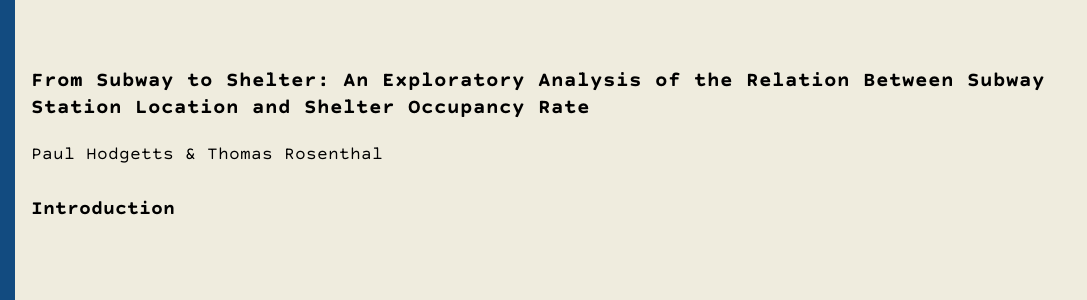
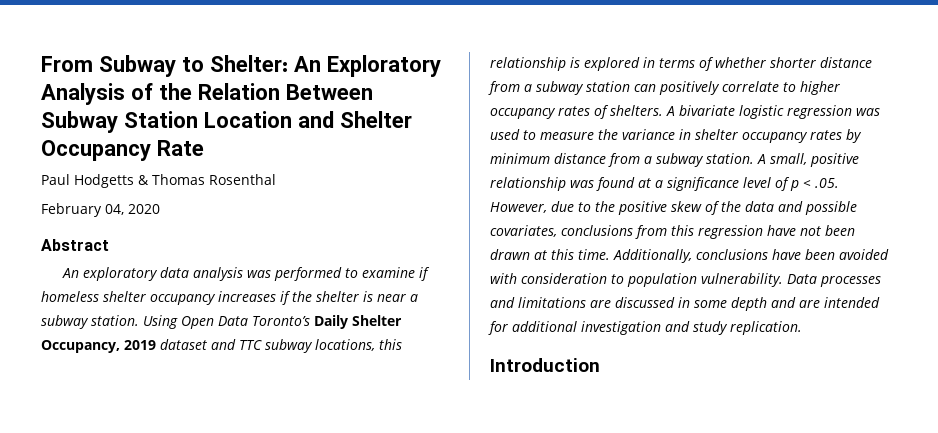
(383, 153) none -> [41,203,160,217] [41,239,109,251] [62,267,431,281] [41,291,418,305] [41,315,402,329] [41,339,402,353] [490,57,872,71] [488,81,840,95] [490,105,880,119] [490,129,862,143] [490,153,859,167] [490,177,839,191] [490,201,857,215] [490,225,855,239] [490,249,889,263] [490,273,881,287] [490,297,880,311] [488,321,802,335] // February 04, 2020 // Abstract // An exploratory data analysis was performed to examine if homeless shelter occupancy increases if the shelter is near a subway station. Using Open Data Toronto’s Daily Shelter Occupancy, 2019 dataset and TTC subway locations, this relationship is explored in terms of whether shorter distance from a subway station can positively correlate to higher occupancy rates of shelters. A bivariate logistic regression was used to measure the variance in shelter occupancy rates by minimum distance from a subway station. A small, positive relationship was found at a significance level of p < .05. However, due to the positive skew of the data and possible covariates, conclusions from this regression have not been drawn at this time. Additionally, conclusions have been avoided with consideration to population vulnerability. Data processes and limitations are discussed in some depth and are intended for additional investigation and study replication.

